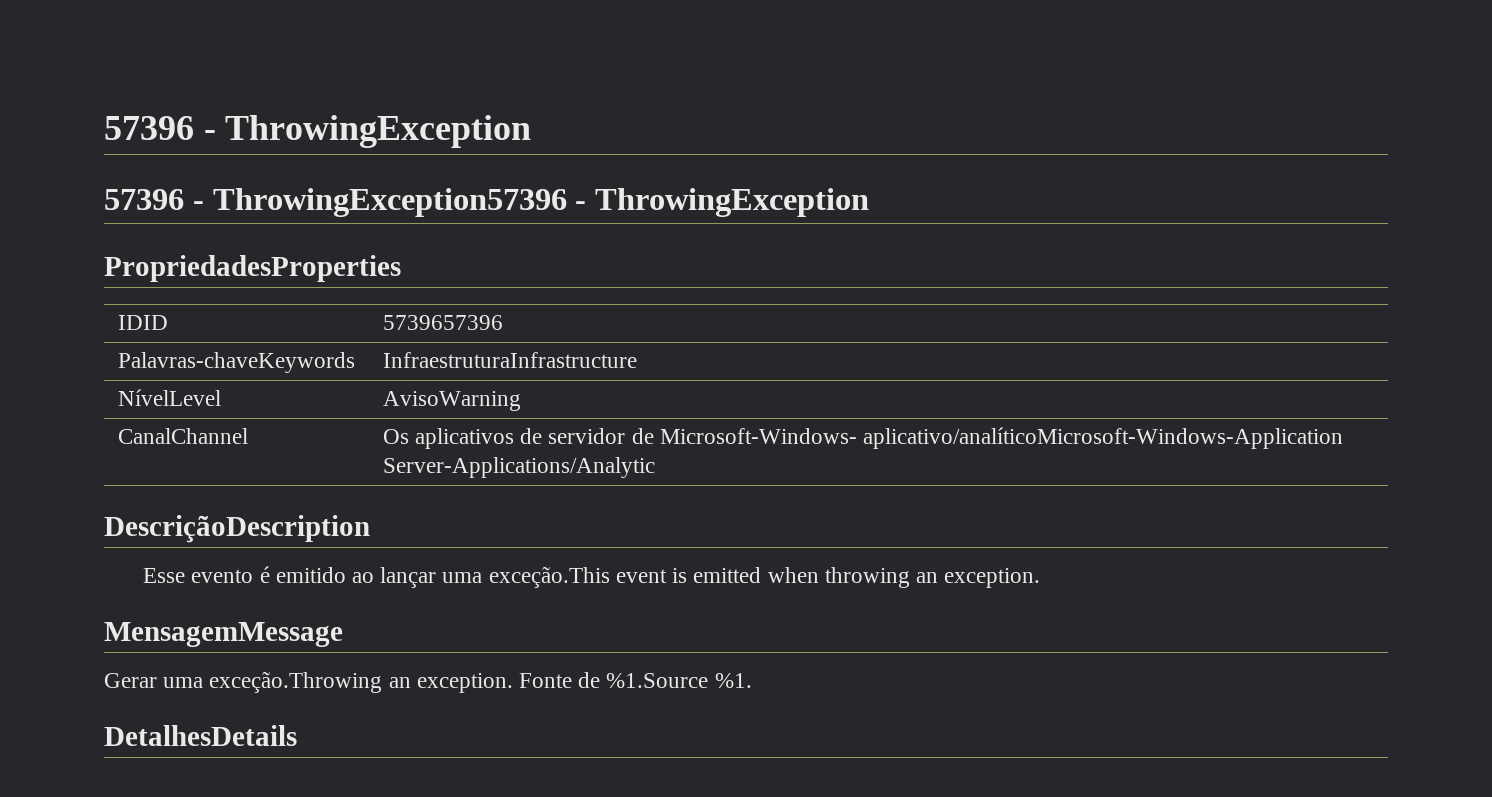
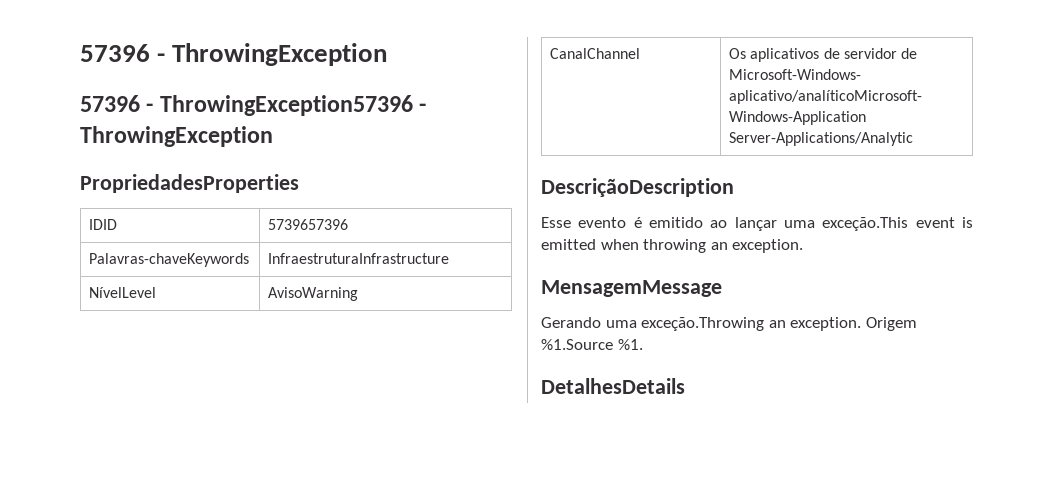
[104,673,157,688] Gerar -> [541,317,601,328] Gerando
[519,672,601,688] Fonte de -> [865,317,917,331] Origem

